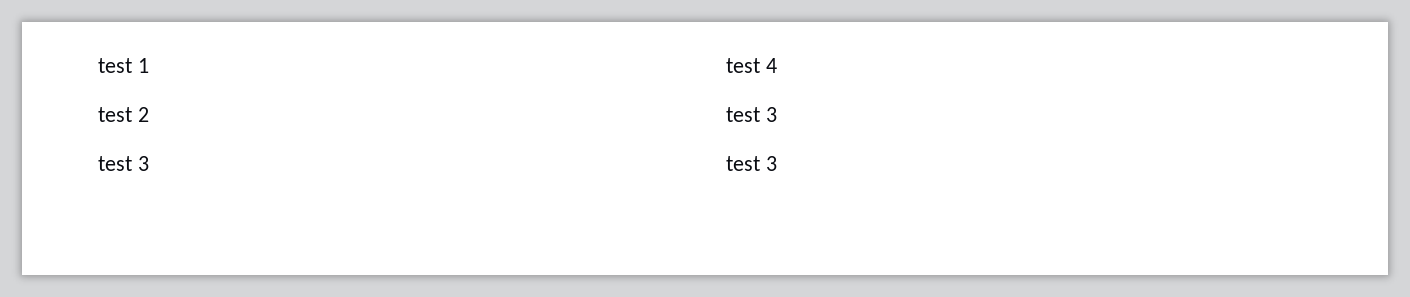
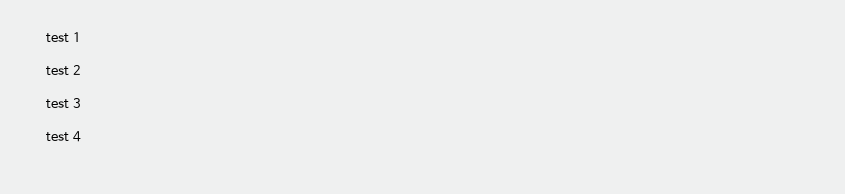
[726,107,777,122] [726,156,777,171] // test 3 // test 3 -> (81, 136) none

